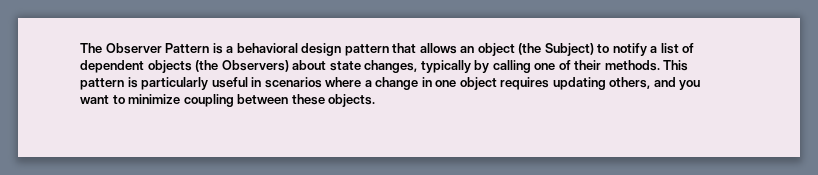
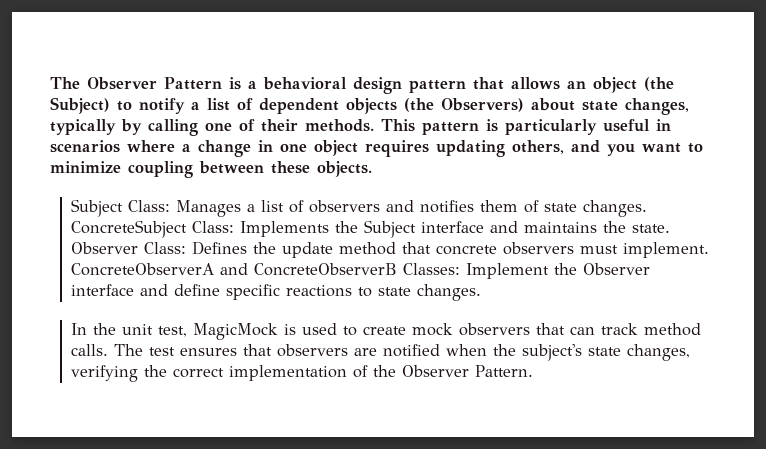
(376, 100) none -> [71,199,648,217] [71,220,671,238] [71,241,710,258] [71,263,651,279] [71,284,482,301] [71,323,702,340] [71,344,691,361] [71,365,534,382] // Subject Class: Manages a list of observers and notifies them of state changes. ConcreteSubject Class: Implements the Subject interface and maintains the state. Observer Class: Defines the update method that concrete observers must implement. ConcreteObserverA and ConcreteObserverB Classes: Implement the Observer interface and define specific reactions to state changes. // In the unit test, MagicMock is used to create mock observers that can track method calls. The test ensures that observers are notified when the subject's state changes, verifying the correct implementation of the Observer Pattern.

